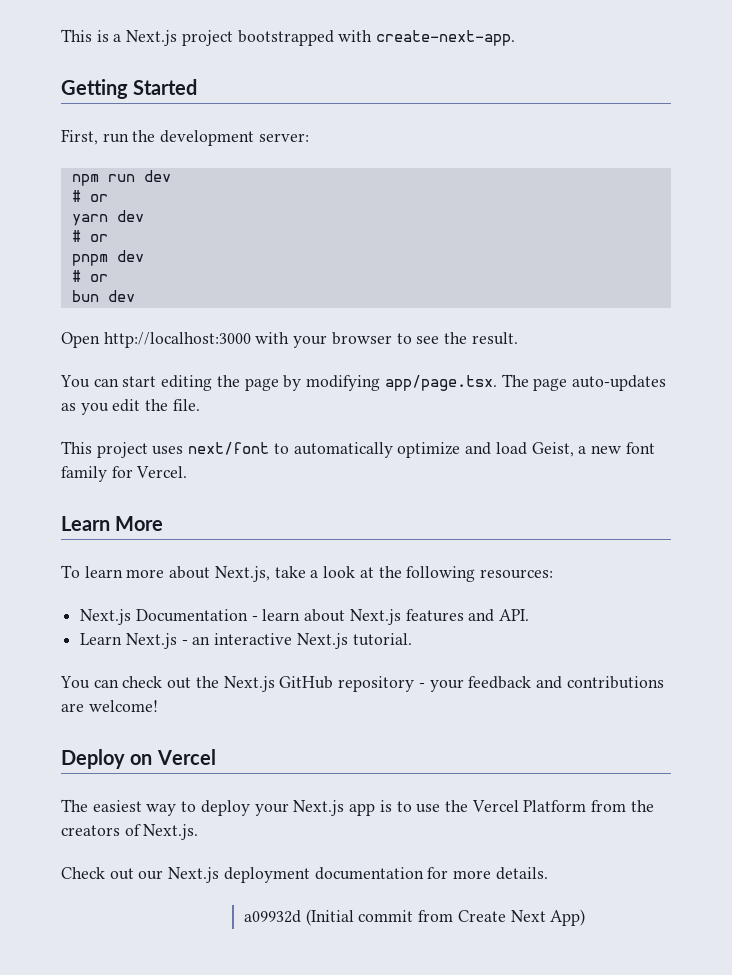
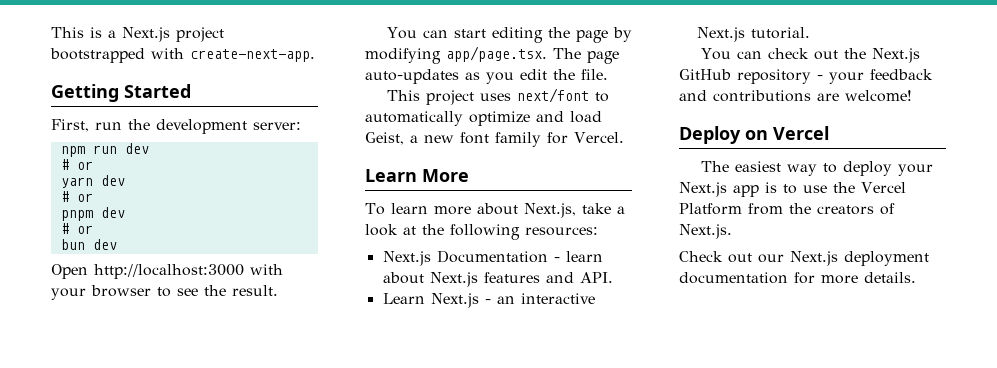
[244,909,586,926] // a09932d (Initial commit from Create Next App) -> (916, 277) none

